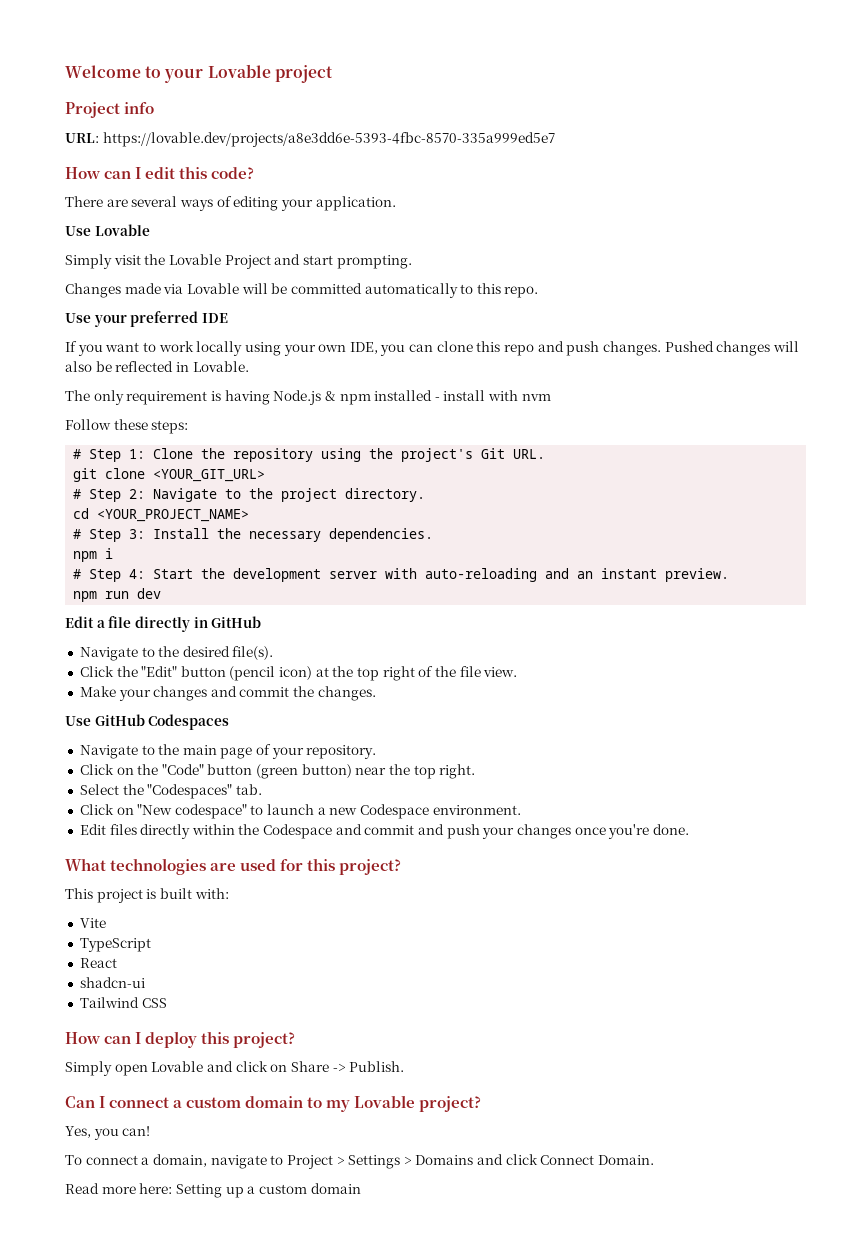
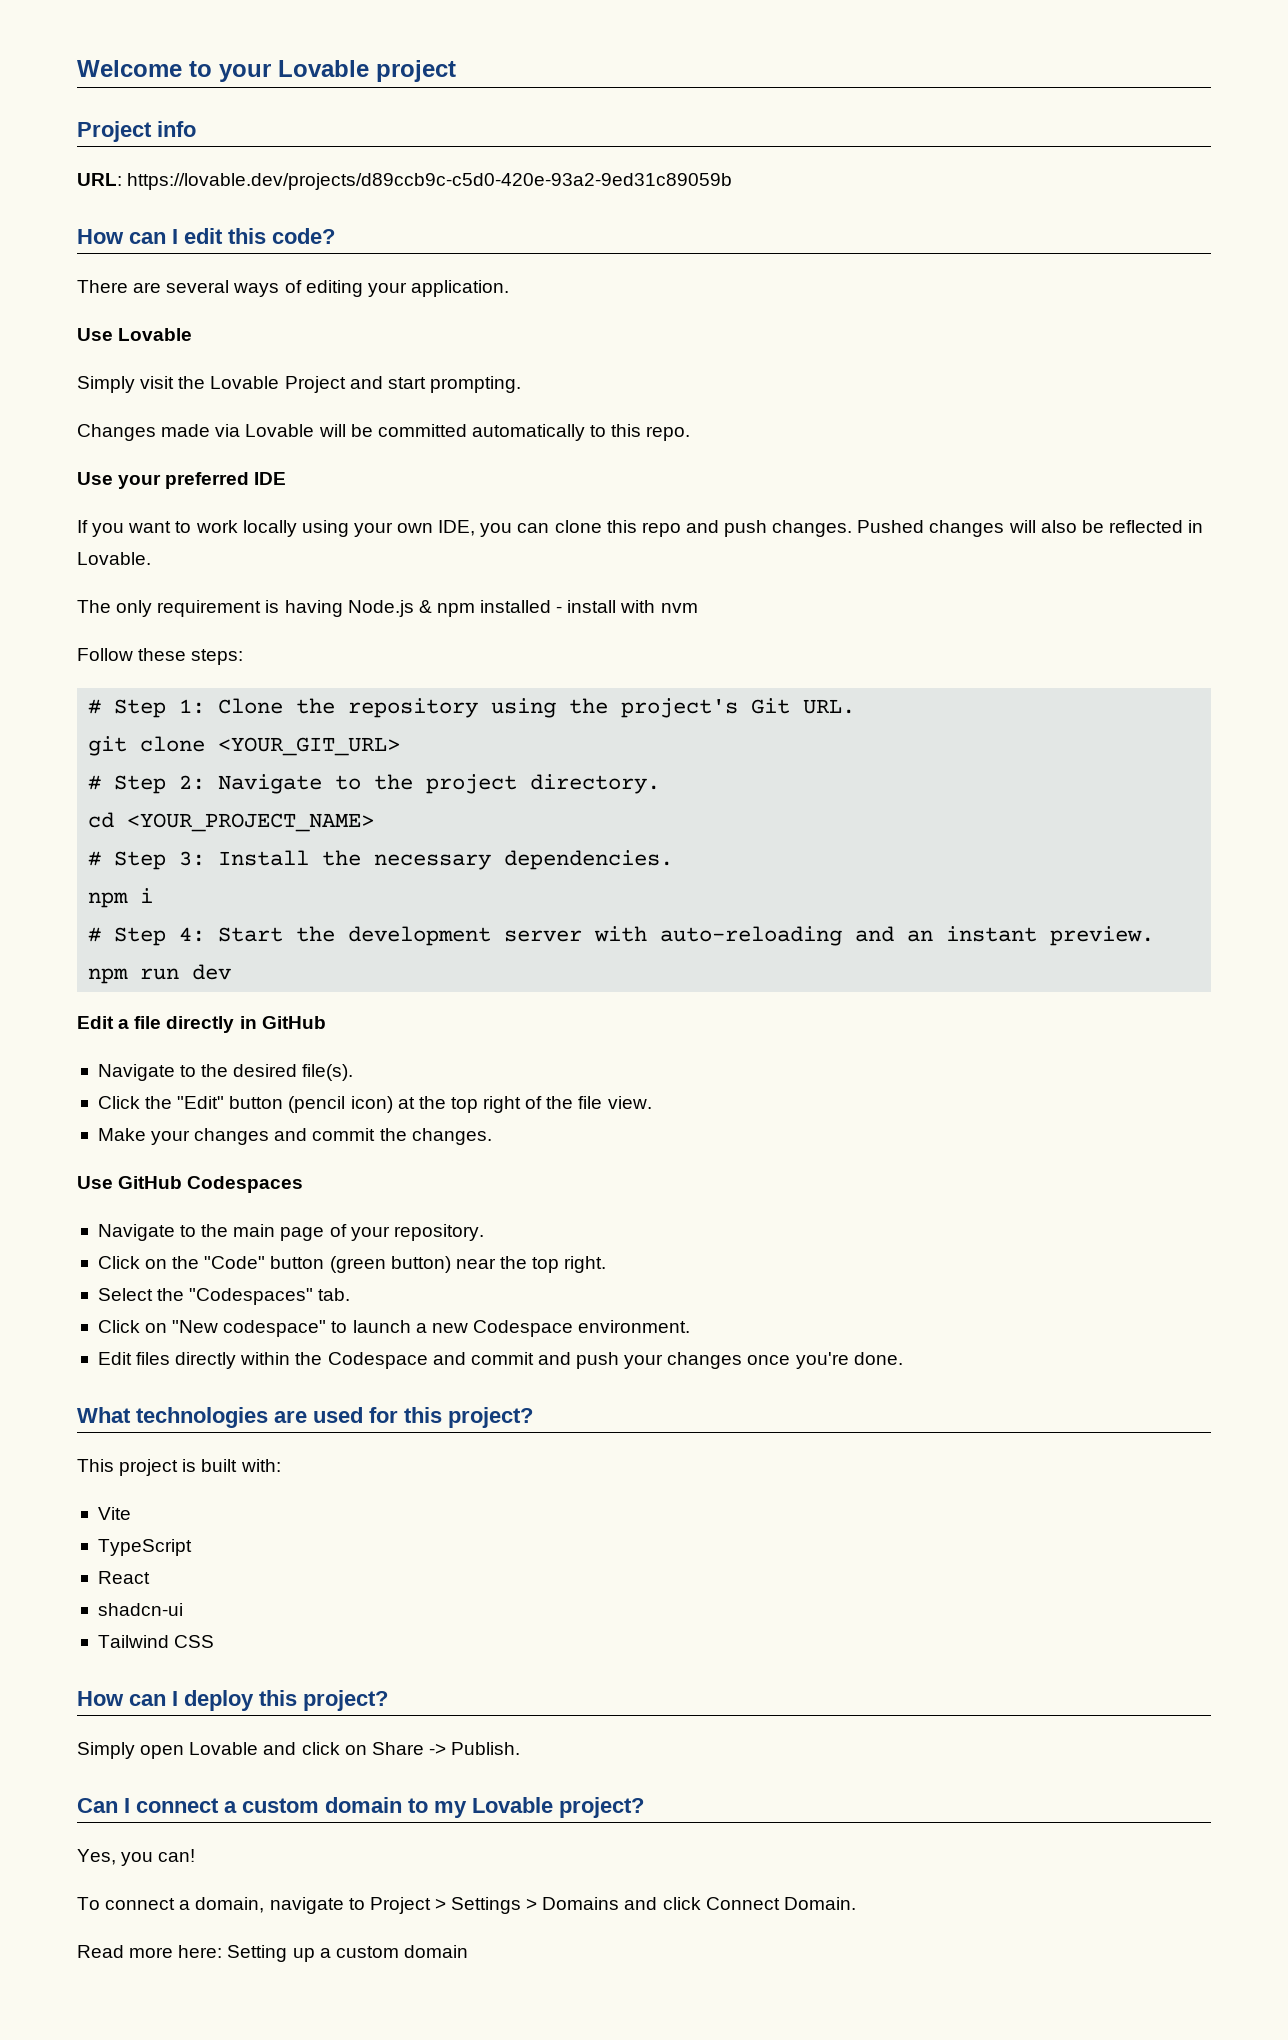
[102,132,555,147] https://lovable.dev/projects/a8e3dd6e-5393-4fbc-8570-335a999ed5e7 -> [127,173,733,190] https://lovable.dev/projects/d89ccb9c-c5d0-420e-93a2-9ed31c89059b

